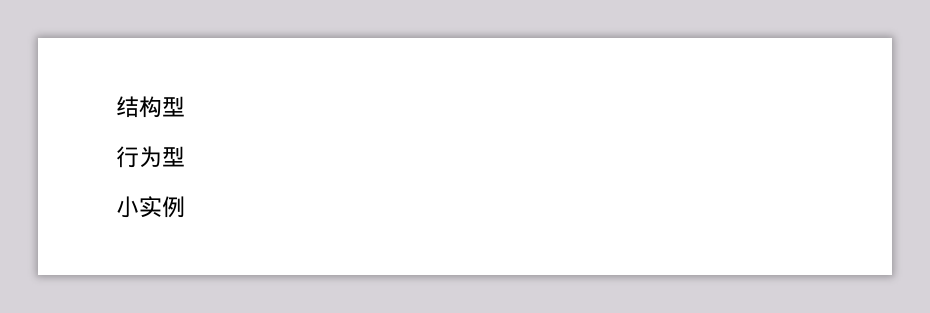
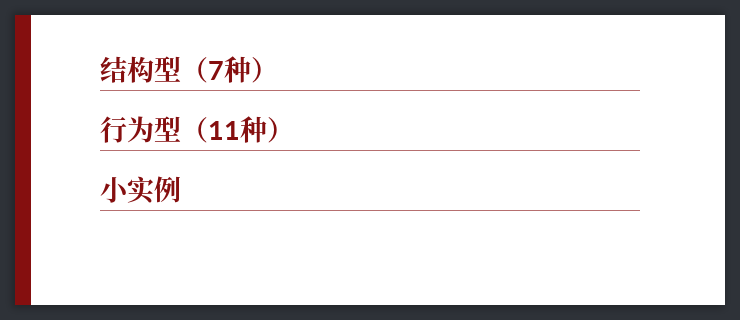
(185, 106) none -> [181,56,278,83] （7种）
(185, 156) none -> [181,116,294,143] （11种）

